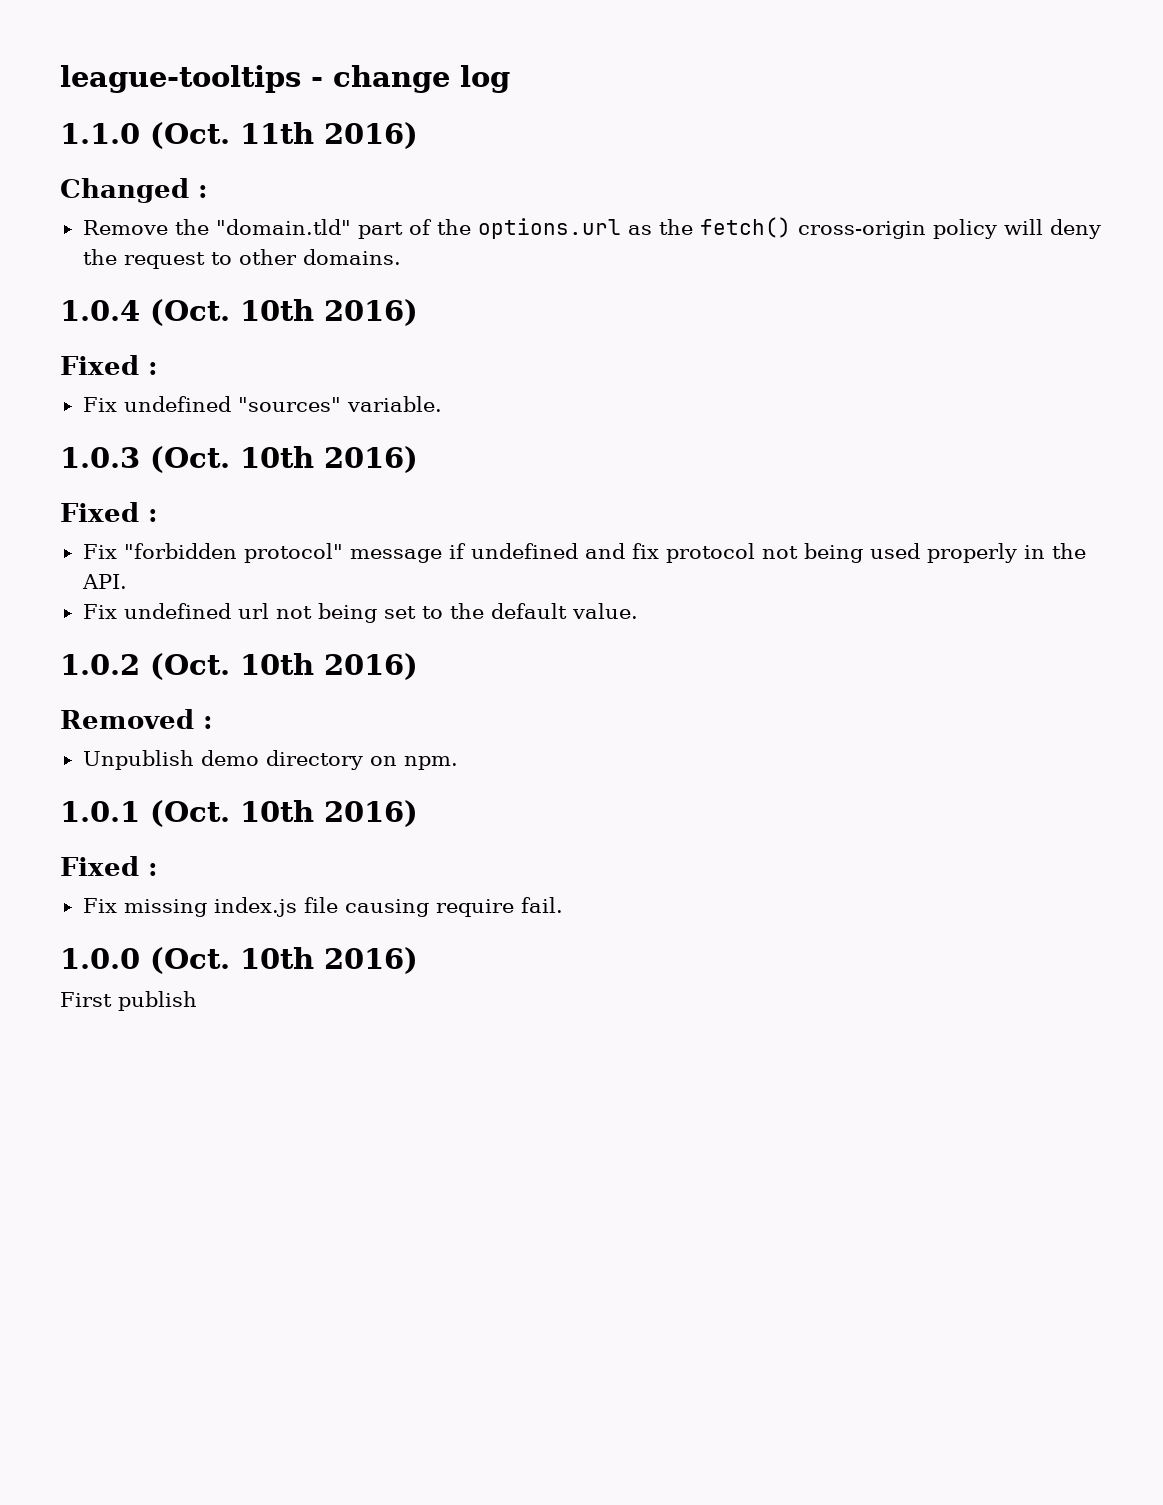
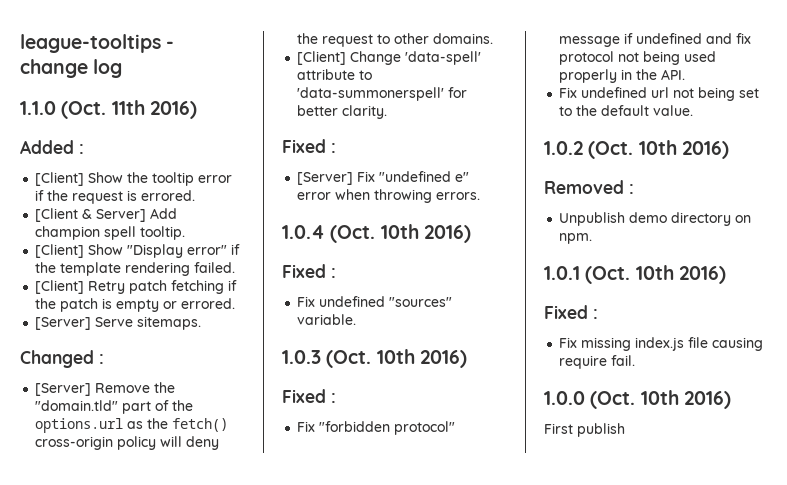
(418, 135) none -> [20,140,84,154] [35,172,233,186] [35,190,196,204] [35,208,178,222] [35,226,186,240] [35,244,241,258] [35,262,236,276] [35,280,238,294] [35,298,236,312] [35,316,202,330] // Added : // [Client] Show the tooltip error if the request is errored. // [Client & Server] Add champion spell tooltip. // [Client] Show "Display error" if the template rendering failed. // [Client] Retry patch fetching if the patch is empty or errored. // [Server] Serve sitemaps.
(208, 191) none -> [35,383,92,396] [Server]
(401, 257) none -> [297,51,482,65] [297,69,373,80] [297,87,468,101] [297,105,388,119] [282,139,336,153] [297,171,470,185] [297,189,481,203] // [Client] Change 'data-spell' attribute to 'data-summonerspell' for better clarity. // Fixed : // [Server] Fix "undefined e" error when throwing errors.

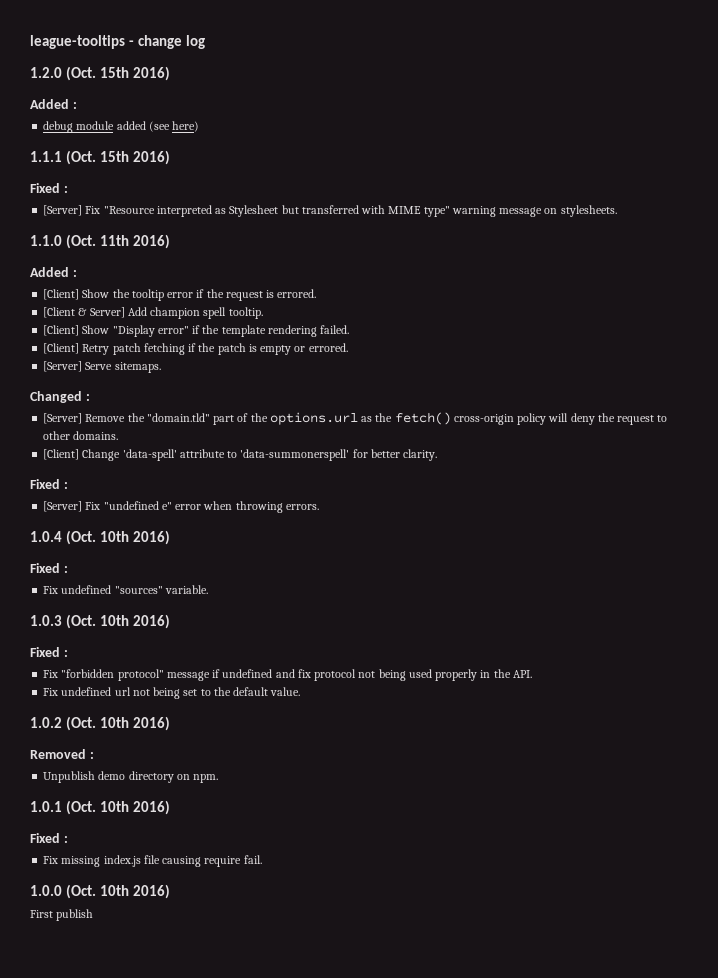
(123, 68) none -> [30,66,170,81] [30,99,77,109] [43,121,200,133] [30,150,170,165] [30,183,68,193] [43,205,617,217] // 1.2.0 (Oct. 15th 2016) // Added : // debug module added (see here) // 1.1.1 (Oct. 15th 2016) // Fixed : // [Server] Fix "Resource interpreted as Stylesheet but transferred with MIME type" warning message on stylesheets.

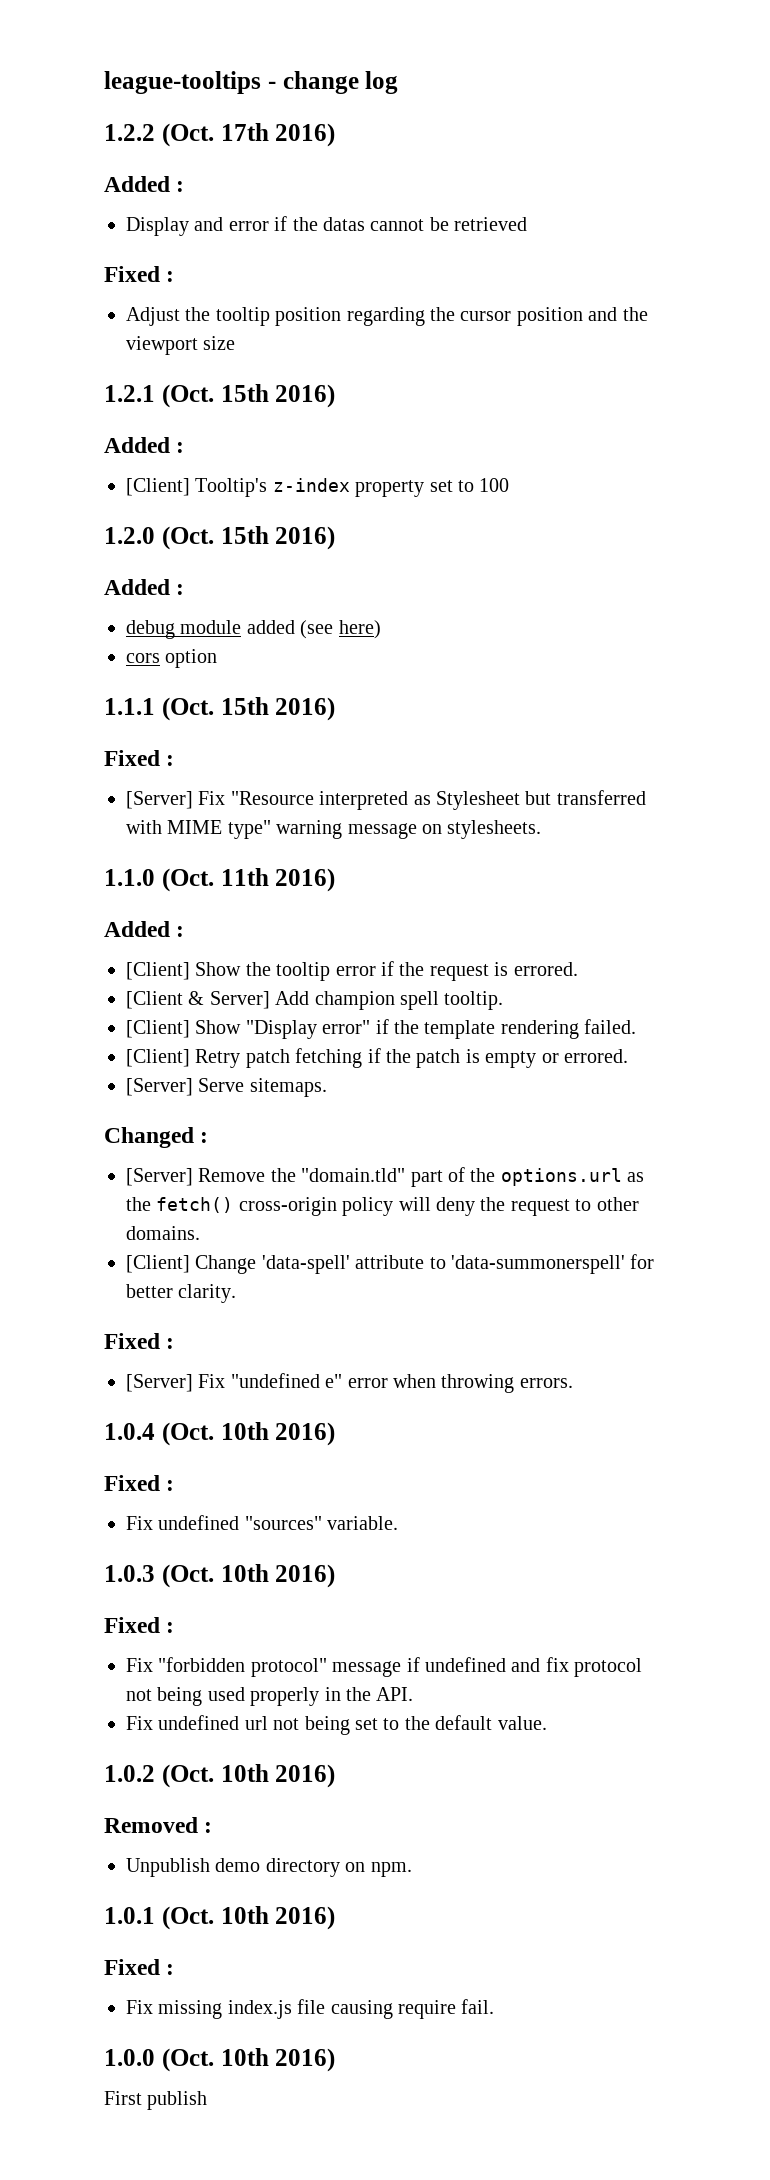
(205, 42) none -> [104,123,336,147] [104,176,185,192] [126,216,528,236] [104,266,175,282] [126,307,648,326] [126,336,236,355] [104,384,336,408] [104,437,185,453] [126,478,510,497] // 1.2.2 (Oct. 17th 2016) // Added : // Display and error if the datas cannot be retrieved // Fixed : // Adjust the tooltip position regarding the cursor position and the viewport size // 1.2.1 (Oct. 15th 2016) // Added : // [Client] Tooltip's z-index property set to 100
(200, 126) none -> [126,649,218,668] // cors option

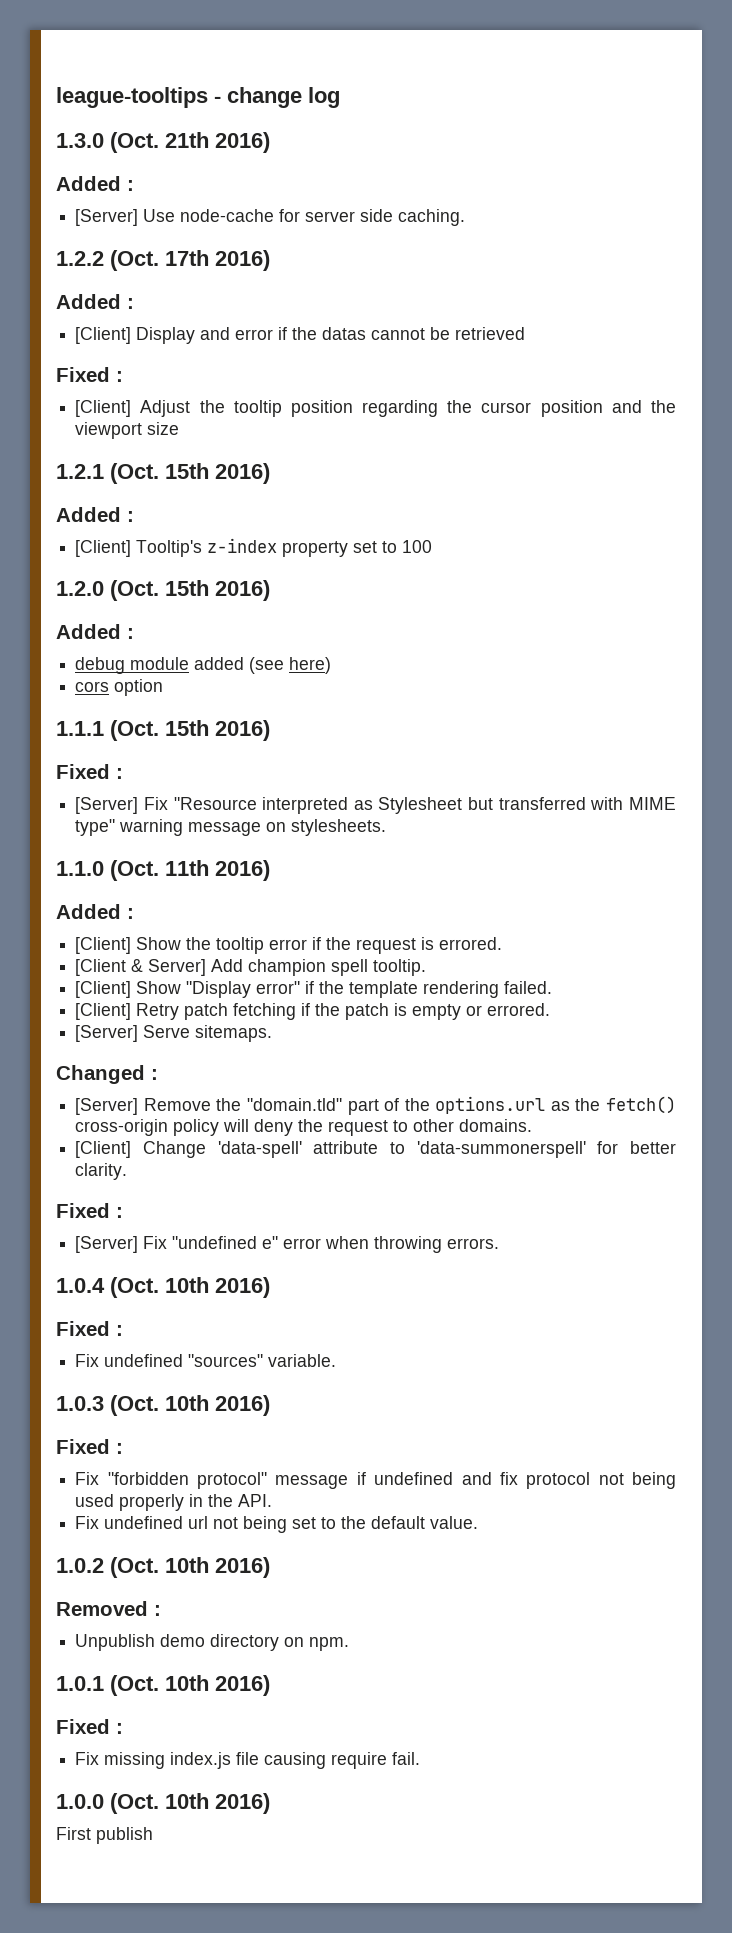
(399, 82) none -> [56,132,270,153] [56,176,134,191] [75,209,466,226] // 1.3.0 (Oct. 21th 2016) // Added : // [Server] Use node-cache for server side caching.
(185, 186) none -> [75,327,132,344] [Client]
(175, 276) none -> [75,400,132,417] [Client]

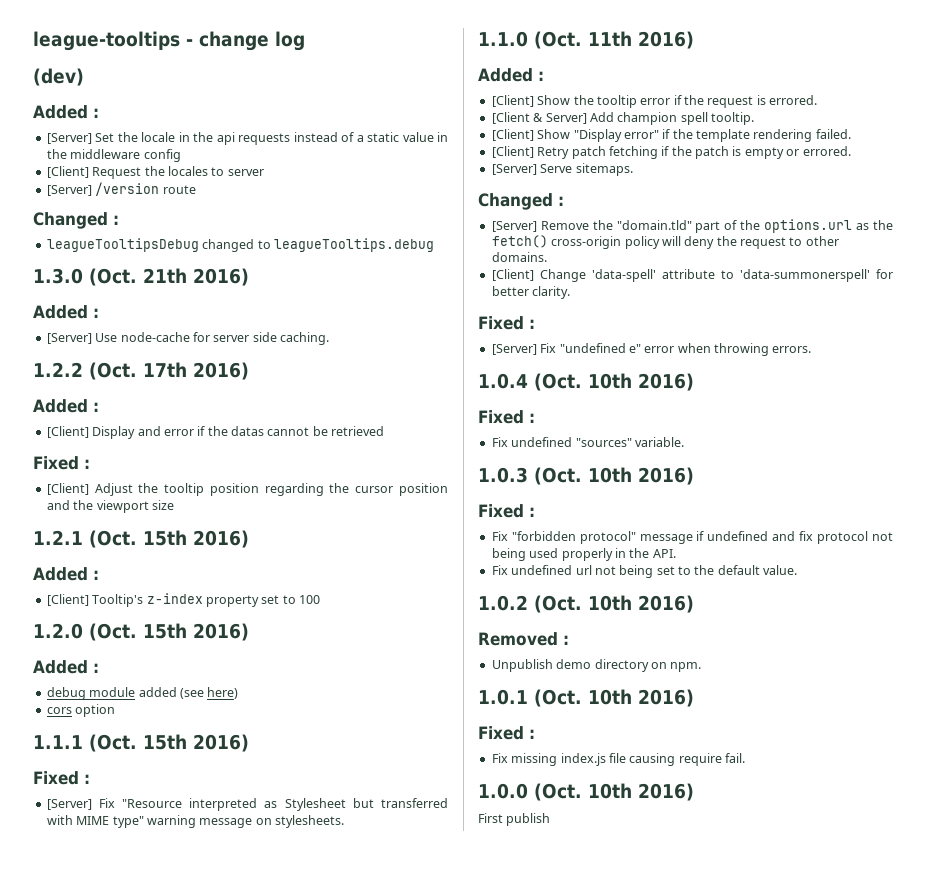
(340, 97) none -> [33,68,84,86] [33,105,99,119] [46,132,448,145] [46,149,181,162] [46,166,264,179] [46,182,196,196] [33,212,119,229] [46,238,434,252] // (dev) // Added : // [Server] Set the locale in the api requests instead of a static value in the middleware config // [Client] Request the locales to server // [Server] /version route // Changed : // leagueTooltipsDebug changed to leagueTooltips.debug

